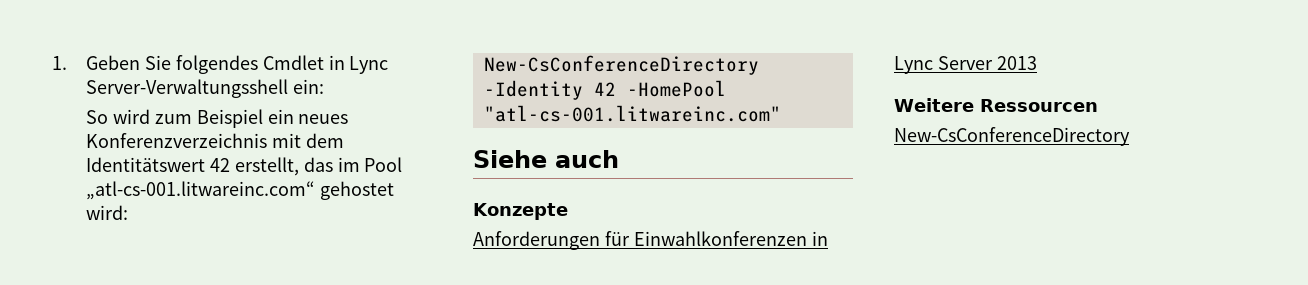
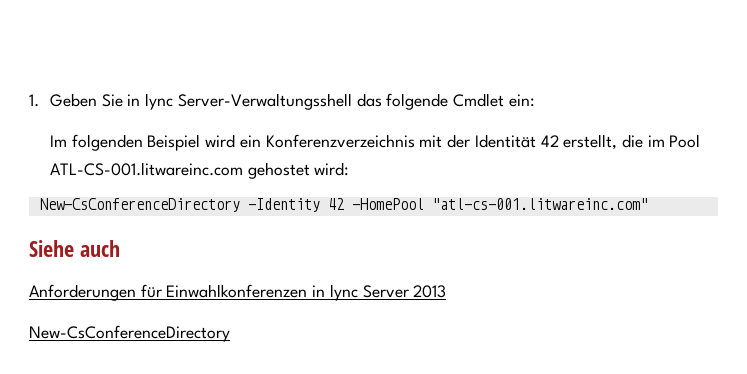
[175,55,389,74] [86,79,324,98] [86,109,349,128] [86,133,344,148] [86,157,206,172] folgendes Cmdlet in Lync Server-Verwaltungsshell ein: // So wird zum Beispiel ein neues Konferenzverzeichnis mit dem Identitätswert -> [127,93,535,110] [49,134,536,151] in lync Server-Verwaltungsshell das folgende Cmdlet ein: // Im folgenden Beispiel wird ein Konferenzverzeichnis mit der Identität
[303,157,333,172] das -> [621,134,643,148] die
[86,181,316,200] „atl-cs-001.litwareinc.com“ -> [49,162,243,176] ATL-CS-001.litwareinc.com
[473,203,568,220] // Konzepte -> (120, 248) none
[894,56,933,74] Lync -> [329,284,358,301] lync
[894,98,1098,112] // Weitere Ressourcen -> (447, 291) none

